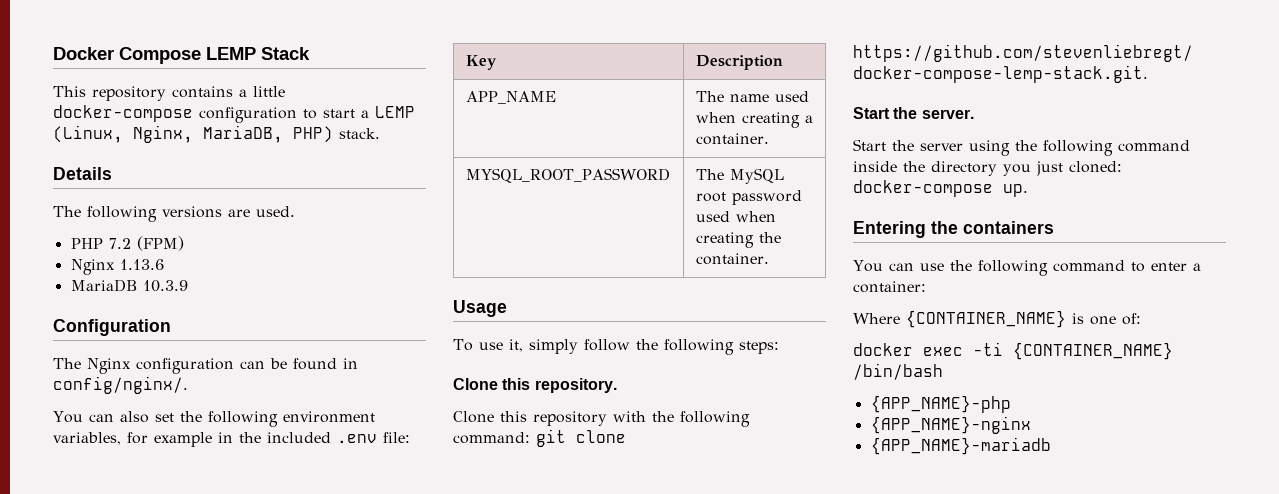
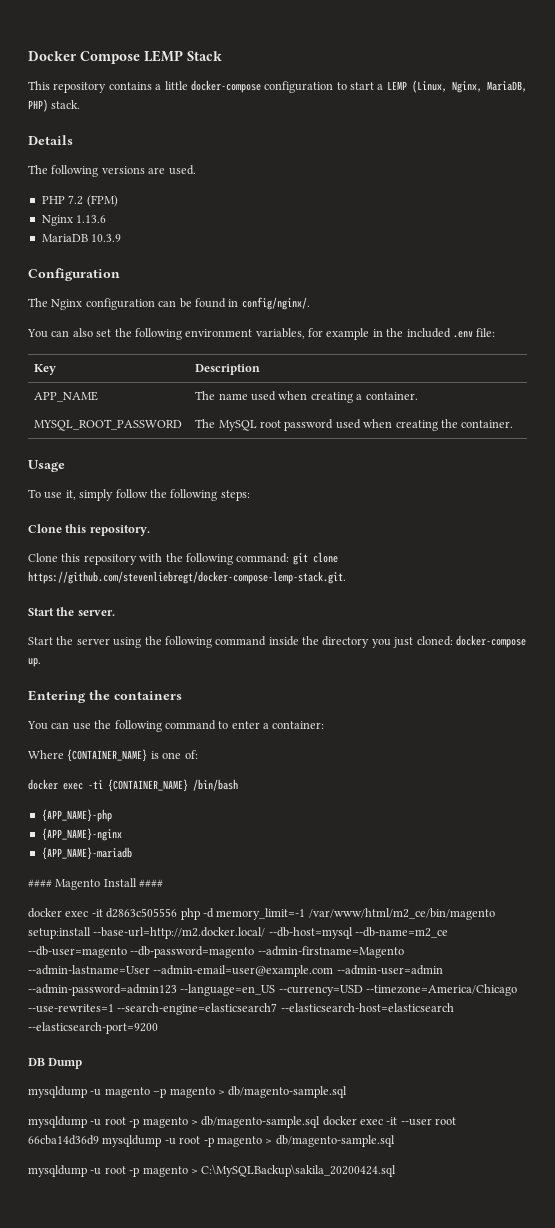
(1051, 446) none -> [28,878,164,890] [28,908,495,920] [28,927,449,939] [28,946,404,958] [28,965,443,977] [28,984,518,996] [28,1003,454,1015] [28,1022,158,1034] [28,1058,83,1069] [28,1086,348,1098] [28,1116,457,1128] [28,1135,395,1147] [28,1164,397,1177] // #### Magento Install #### // docker exec -it d2863c505556 php -d memory_limit=-1 /var/www/html/m2_ce/bin/magento setup:install --base-url=http://m2.docker.local/ --db-host=mysql --db-name=m2_ce --db-user=magento --db-password=magento --admin-firstname=Magento --admin-lastname=User --admin-email=user@example.com --admin-user=admin --admin-password=admin123 --language=en_US --currency=USD --timezone=America/Chicago --use-rewrites=1 --search-engine=elasticsearch7 --elasticsearch-host=elasticsearch --elasticsearch-port=9200 // DB Dump // mysqldump -u magento –p magento > db/magento-sample.sql // mysqldump -u root -p magento > db/magento-sample.sql docker exec -it --user root 66cba14d36d9 mysqldump -u root -p magento > db/magento-sample.sql // mysqldump -u root -p magento > C:\MySQLBackup\sakila_20200424.sql

